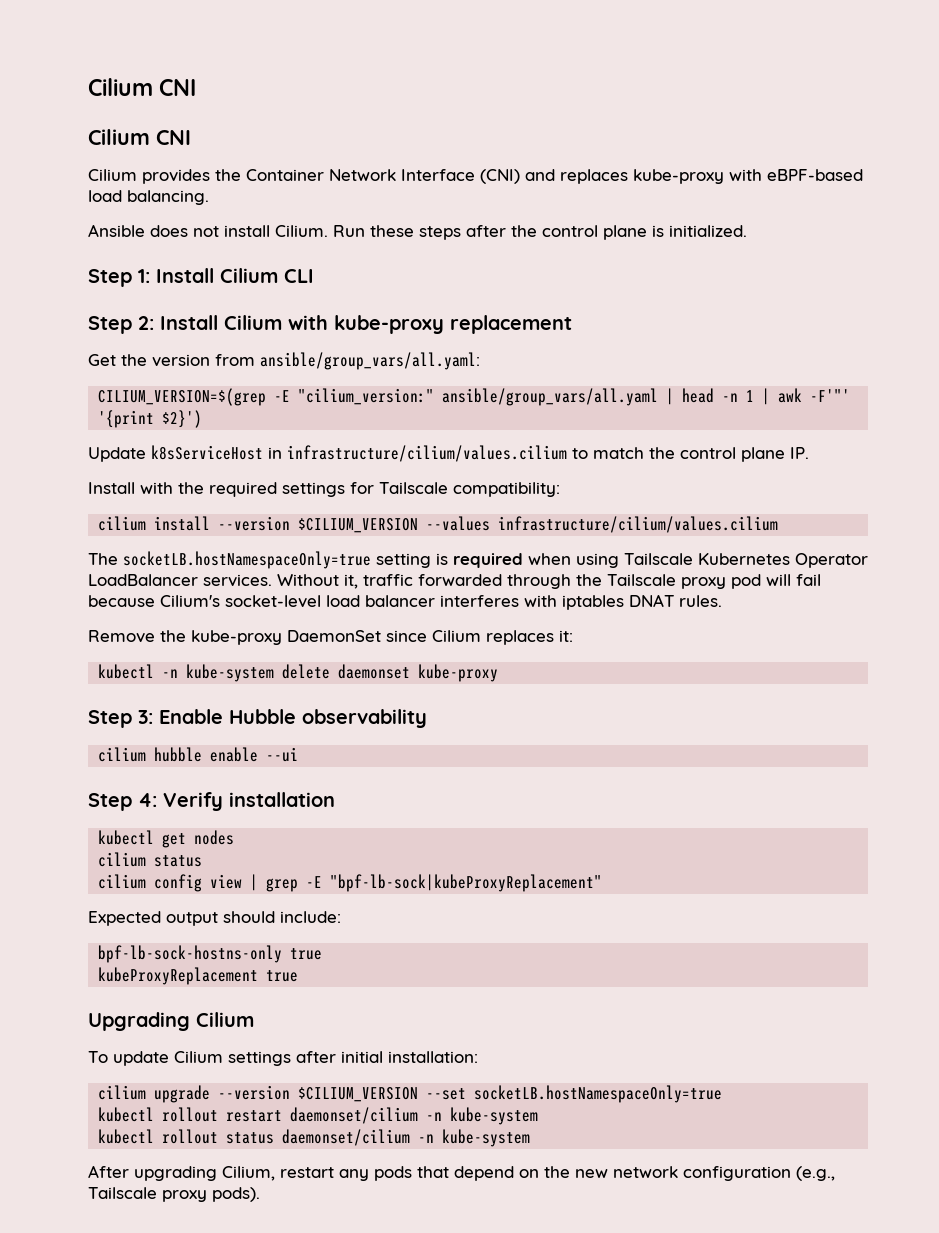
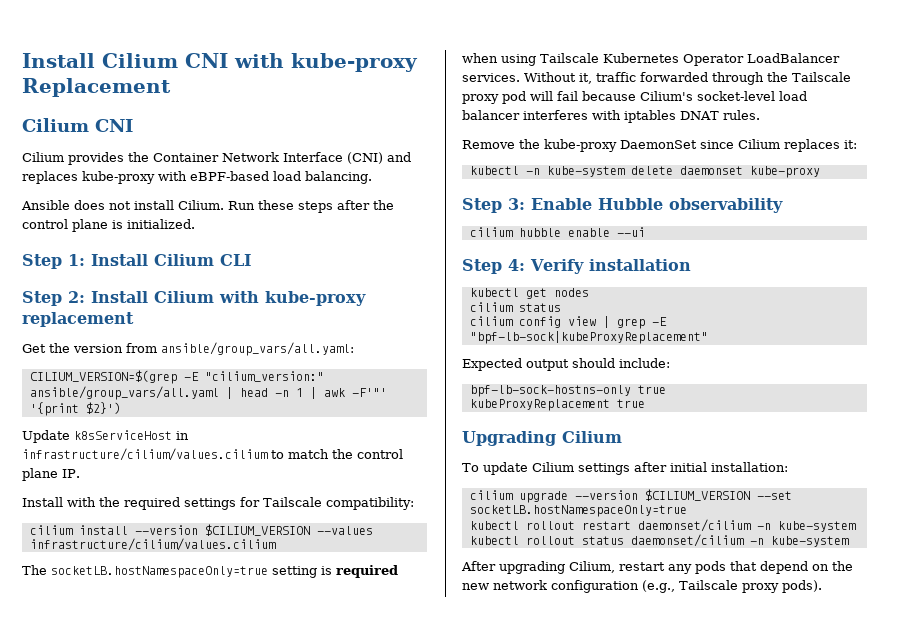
[88,78,197,96] Cilium CNI -> [22,53,418,72] [22,78,171,97] Install Cilium CNI with kube-proxy Replacement

